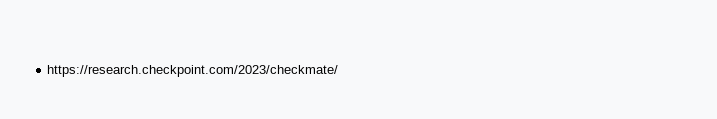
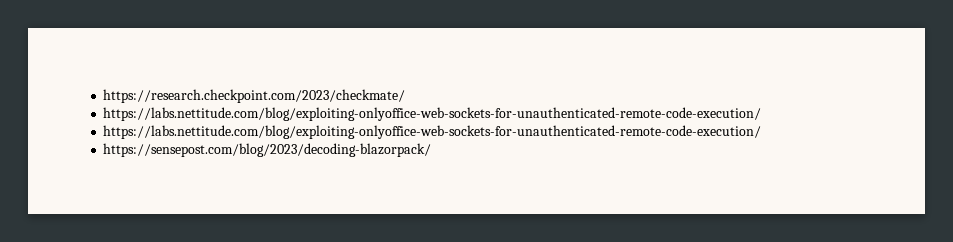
(339, 71) none -> [103,107,762,121] [103,125,762,139] [103,143,432,157] // https://labs.nettitude.com/blog/exploiting-onlyoffice-web-sockets-for-unauthenticated-remote-code-execution/ // https://labs.nettitude.com/blog/exploiting-onlyoffice-web-sockets-for-unauthenticated-remote-code-execution/ // https://sensepost.com/blog/2023/decoding-blazorpack/

